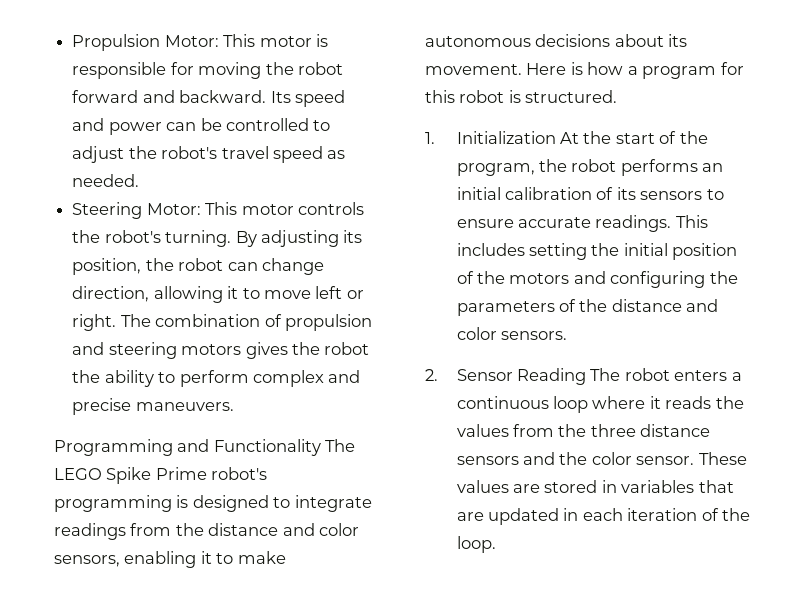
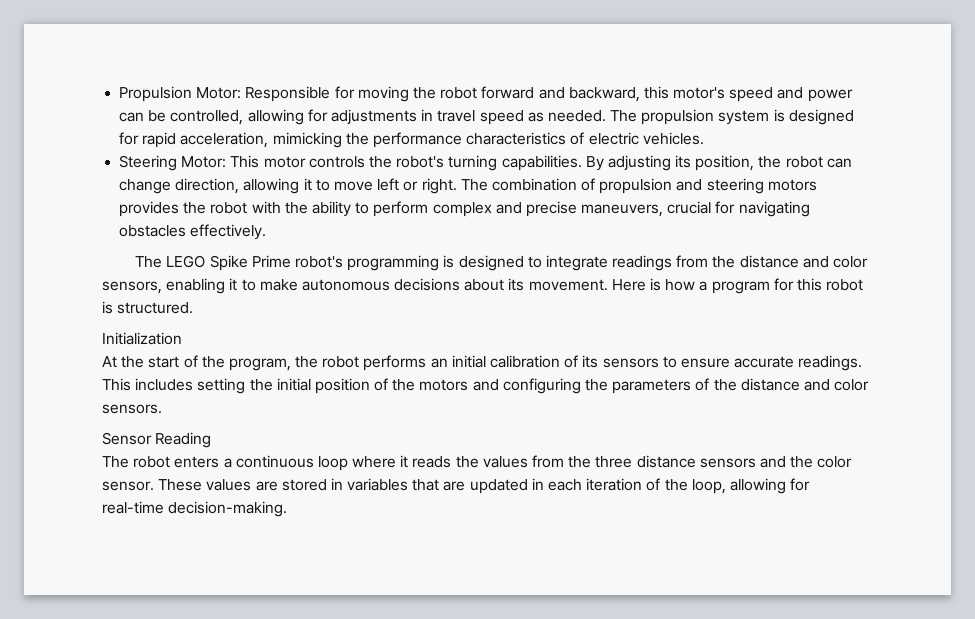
[223,34,328,47] [72,62,167,79] This motor is responsible -> [245,86,331,102] Responsible
[179,90,291,103] backward. Its -> [568,86,726,102] backward, this motor's
[225,118,331,131] [72,146,218,163] controlled to adjust the robot's -> [170,109,434,125] controlled, allowing for adjustments in
(140, 180) none -> [610,109,854,125] [119,132,704,148] The propulsion system is designed for rapid acceleration, mimicking the performance characteristics of electric vehicles.
[165,230,232,247] turning. -> [448,155,582,171] turning capabilities.
[245,342,370,359] gives the robot -> [119,201,281,217] provides the robot with
[135,402,234,411] [54,439,321,456] maneuvers. // Programming and Functionality -> [581,201,810,217] [119,224,267,240] maneuvers, crucial for navigating obstacles effectively. //
[425,132,435,144] 1. -> (194, 308) none
(556, 137) none -> (182, 338) //
[425,369,438,381] 2. -> (162, 409) none
(587, 376) none -> (212, 440) //
[456,536,496,553] loop. -> [691,478,811,494] [102,501,288,517] loop, allowing for real-time decision-making.

